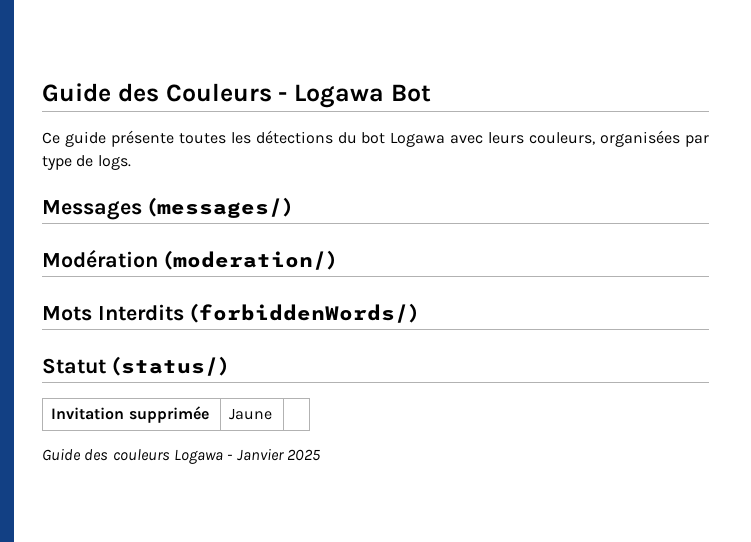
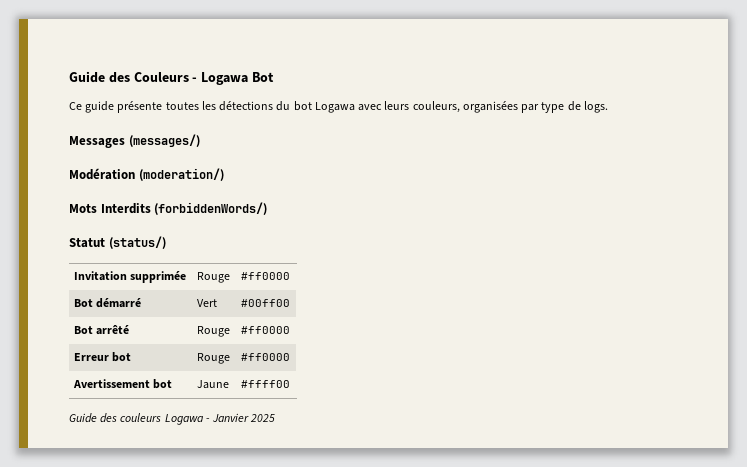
(209, 414) none -> [196,272,230,283] [240,272,290,280] [73,298,142,308] [196,299,217,307] [240,299,290,307] [73,325,130,335] [196,326,230,337] [240,326,290,334] [73,352,132,362] [196,353,230,364] [240,353,290,361] [72,379,173,389] | Rouge | #ff0000 // Bot démarré | Vert | #00ff00 // Bot arrêté | Rouge | #ff0000 // Erreur bot | Rouge | #ff0000 // Avertissement bot
(273, 414) none -> [240,380,290,388] #ffff00

